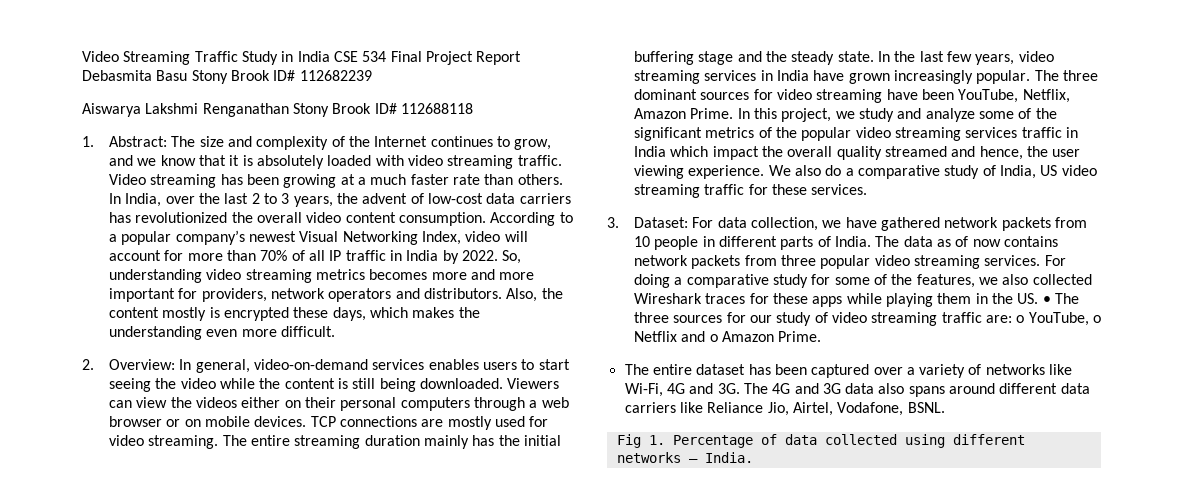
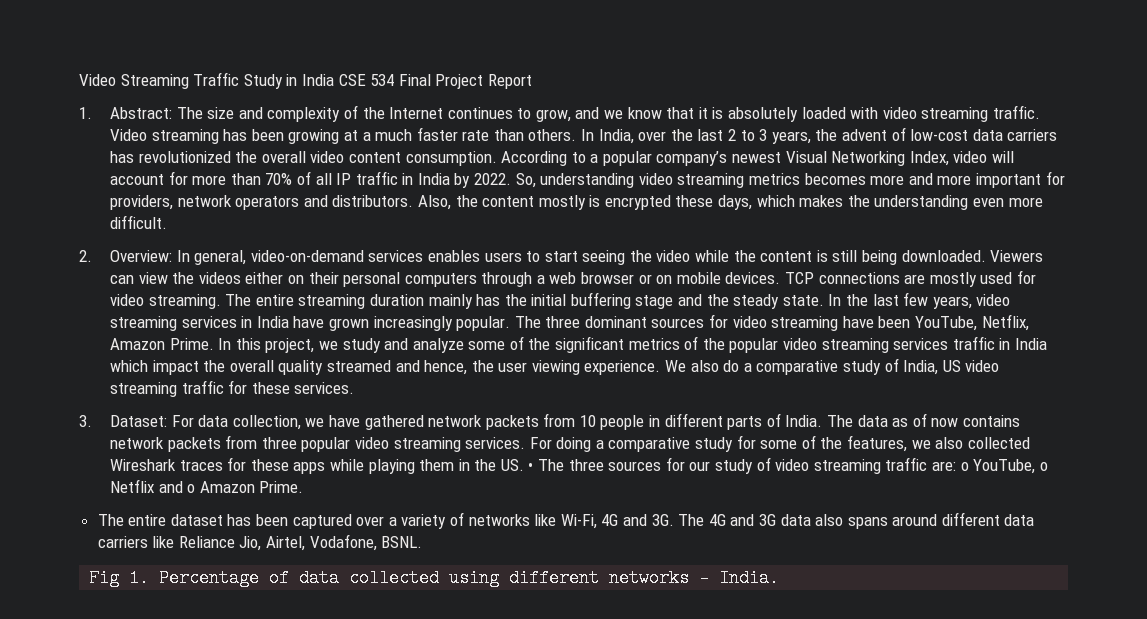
[82,70,372,84] [82,103,473,117] Debasmita Basu Stony Brook ID# 112682239 // Aiswarya Lakshmi Renganathan Stony Brook ID# 112688118 -> (532, 81) none

